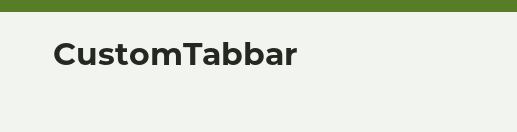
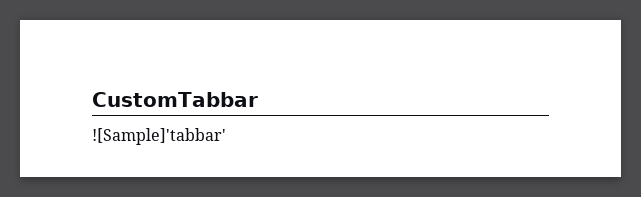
(298, 53) none -> [92,128,226,145] // ![Sample]'tabbar'

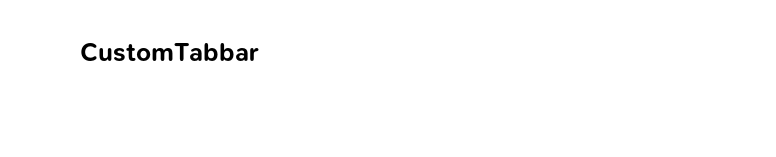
[92,128,226,145] // ![Sample]'tabbar' -> (259, 52) none

